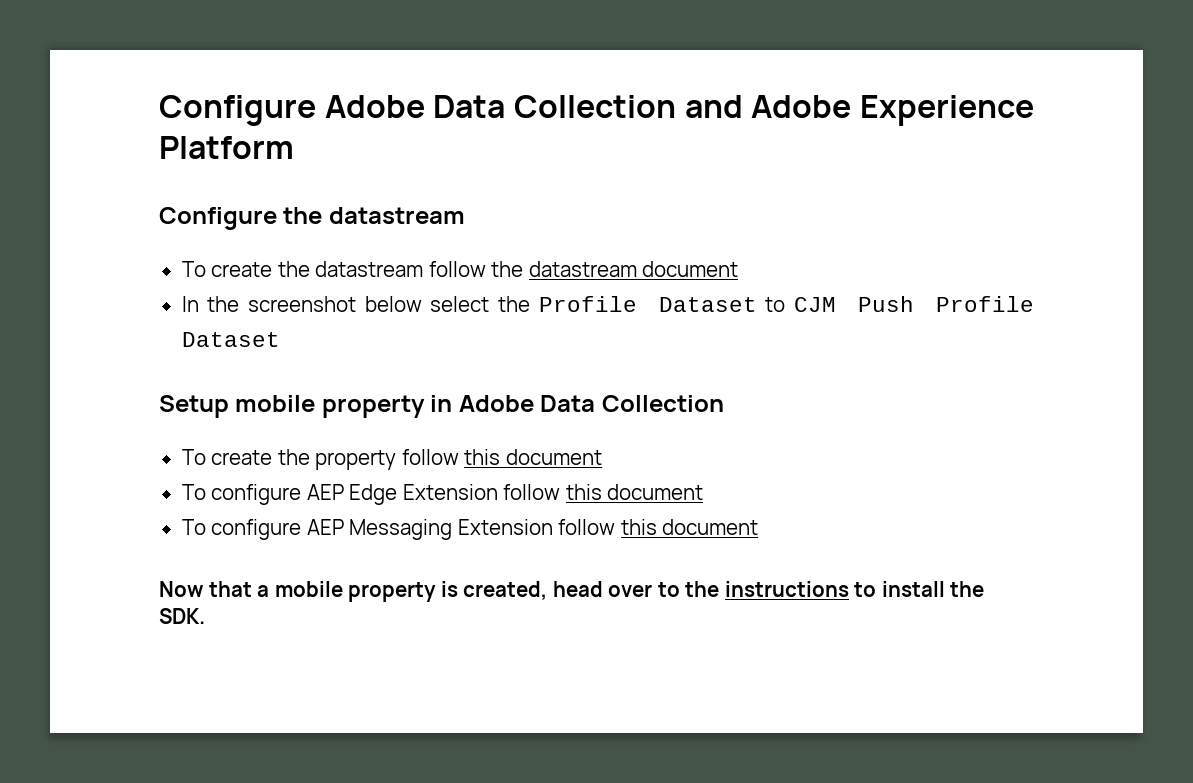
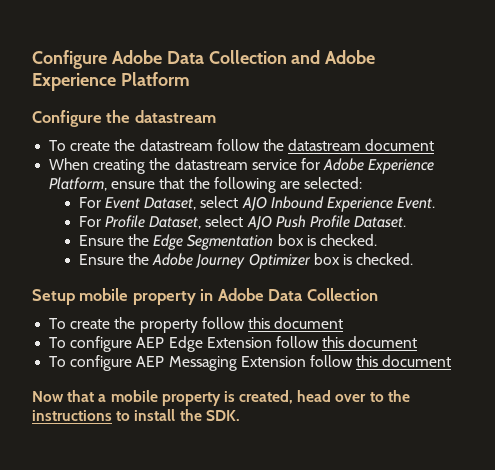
[181,296,1034,312] [181,332,280,347] In the screenshot below select the Profile Dataset to CJM Push Profile Dataset -> [49,158,435,174] [49,177,363,193] [78,196,436,212] [78,215,407,230] [78,234,377,250] [78,253,414,269] When creating the datastream service for Adobe Experience Platform, ensure that the following are selected: // For Event Dataset, select AJO Inbound Experience Event. // For Profile Dataset, select AJO Push Profile Dataset. // Ensure the Edge Segmentation box is checked. // Ensure the Adobe Journey Optimizer box is checked.

